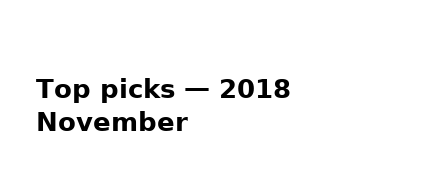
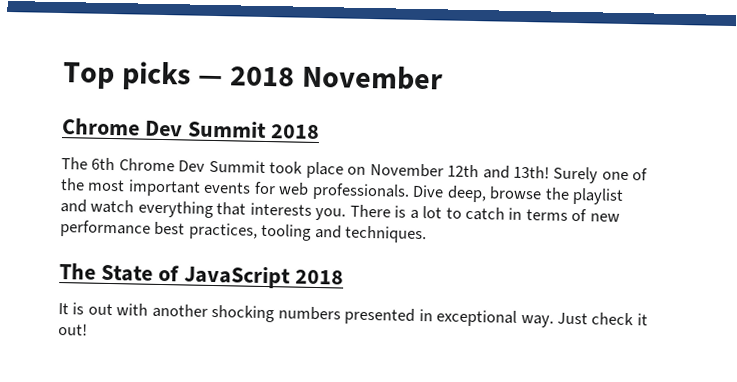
(188, 121) none -> [62,118,320,140] [61,157,649,184] [60,178,625,205] [60,199,620,222] [60,220,428,244] [59,263,344,289] [58,302,648,328] [58,323,88,336] // Chrome Dev Summit 2018 // The 6th Chrome Dev Summit took place on November 12th and 13th! Surely one of the most important events for web professionals. Dive deep, browse the playlist and watch everything that interests you. There is a lot to catch in terms of new performance best practices, tooling and techniques. // The State of JavaScript 2018 // It is out with another shocking numbers presented in exceptional way. Just check it out!

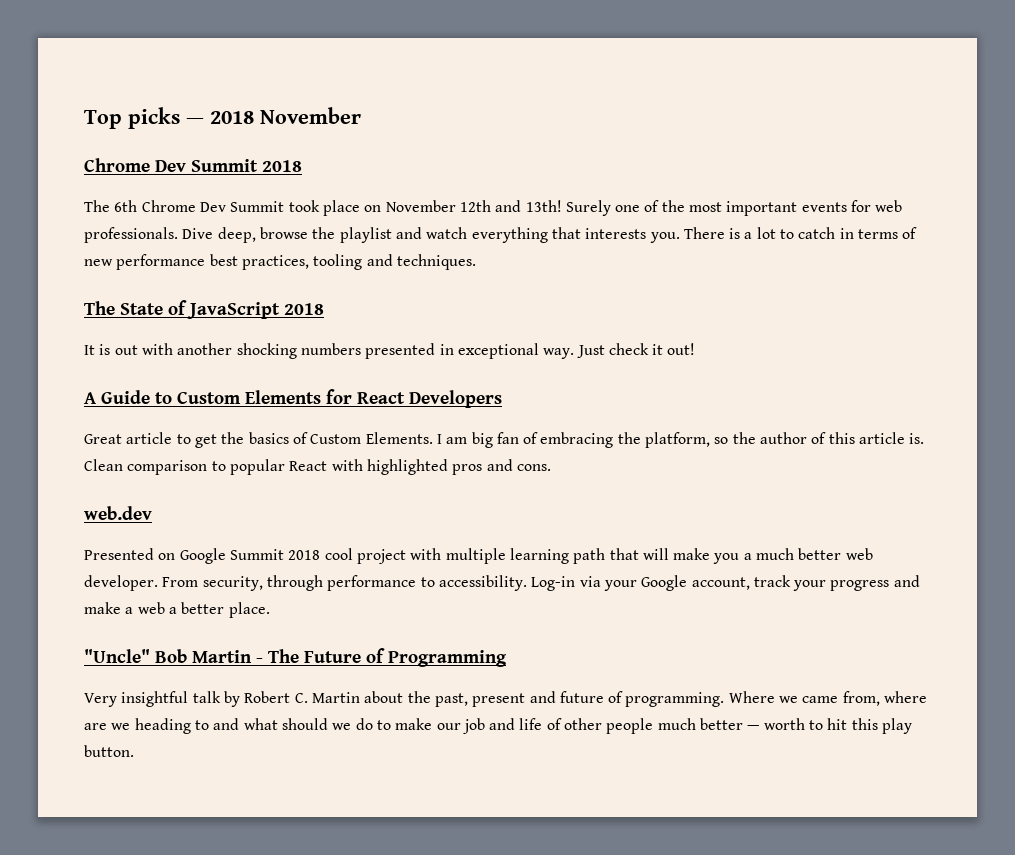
(88, 329) none -> [84,389,502,408] [84,432,925,448] [84,459,551,475] [84,506,152,520] [84,548,873,564] [84,575,920,591] [84,602,270,618] [84,648,507,667] [84,691,928,707] [84,718,913,734] [84,745,134,757] // A Guide to Custom Elements for React Developers // Great article to get the basics of Custom Elements. I am big fan of embracing the platform, so the author of this article is. Clean comparison to popular React with highlighted pros and cons. // web.dev // Presented on Google Summit 2018 cool project with multiple learning path that will make you a much better web developer. From security, through performance to accessibility. Log-in via your Google account, track your progress and make a web a better place. // "Uncle" Bob Martin - The Future of Programming // Very insightful talk by Robert C. Martin about the past, present and future of programming. Where we came from, where are we heading to and what should we do to make our job and life of other people much better — worth to hit this play button.

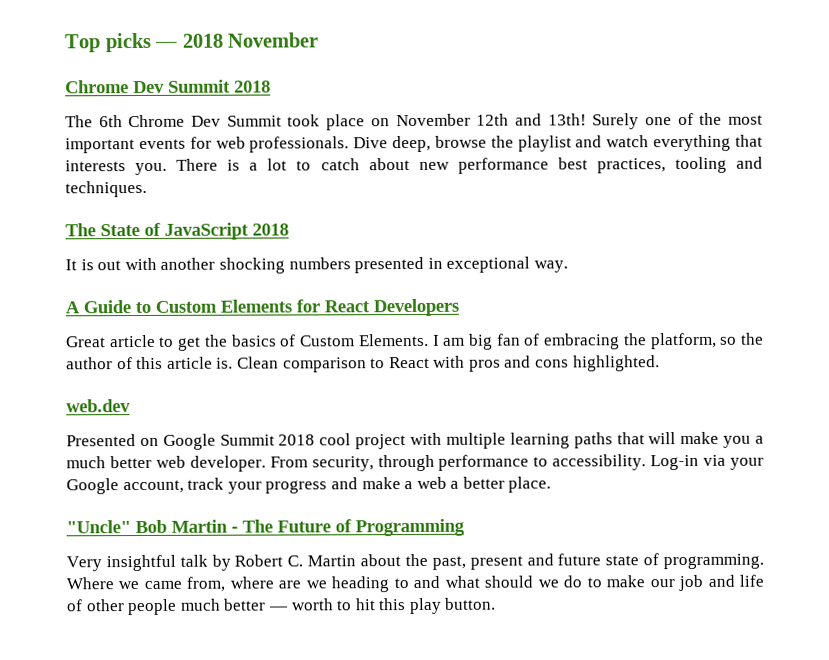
[839,227,918,239] in terms of -> [368,158,410,171] about
[576,343,696,358] Just check it out! -> (568, 266) none
[229,459,285,475] popular -> (386, 363) none
[366,459,448,475] highlighted -> (466, 361) none
[516,464,551,471] cons. -> [535,355,660,372] cons highlighted.
[573,548,606,564] path -> [573,432,613,449] paths
(604, 697) none -> [605,555,640,566] state

